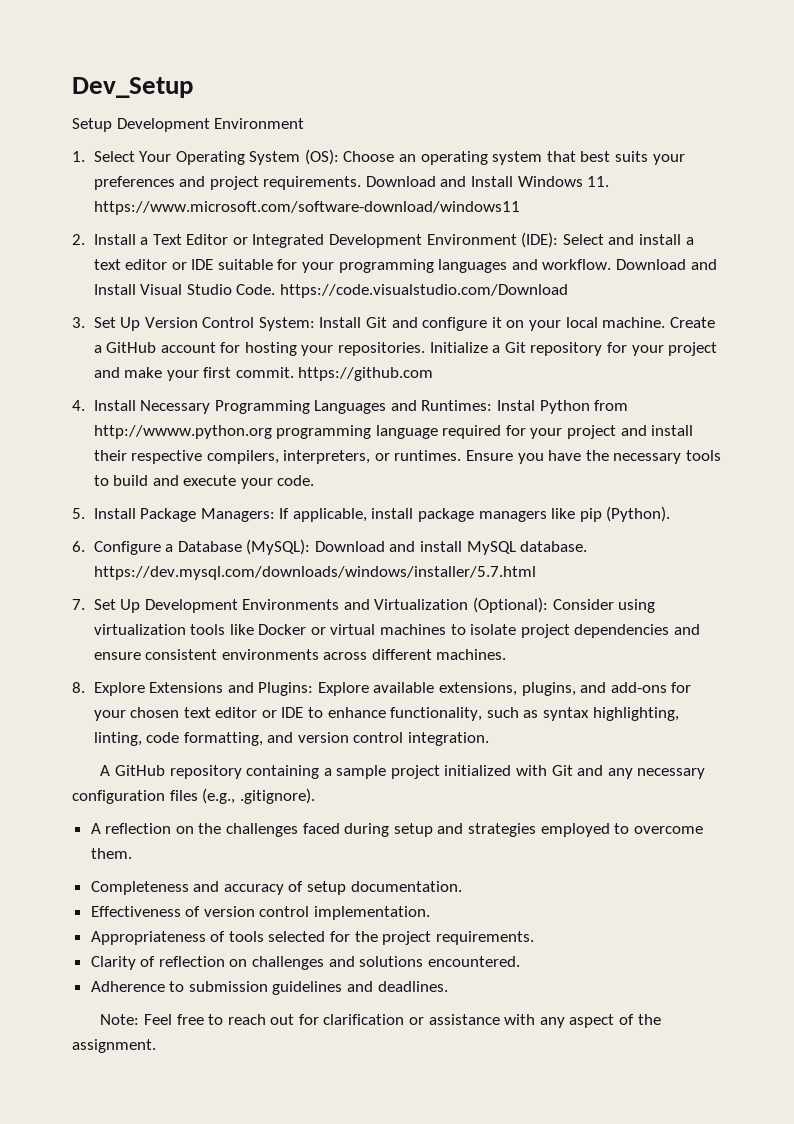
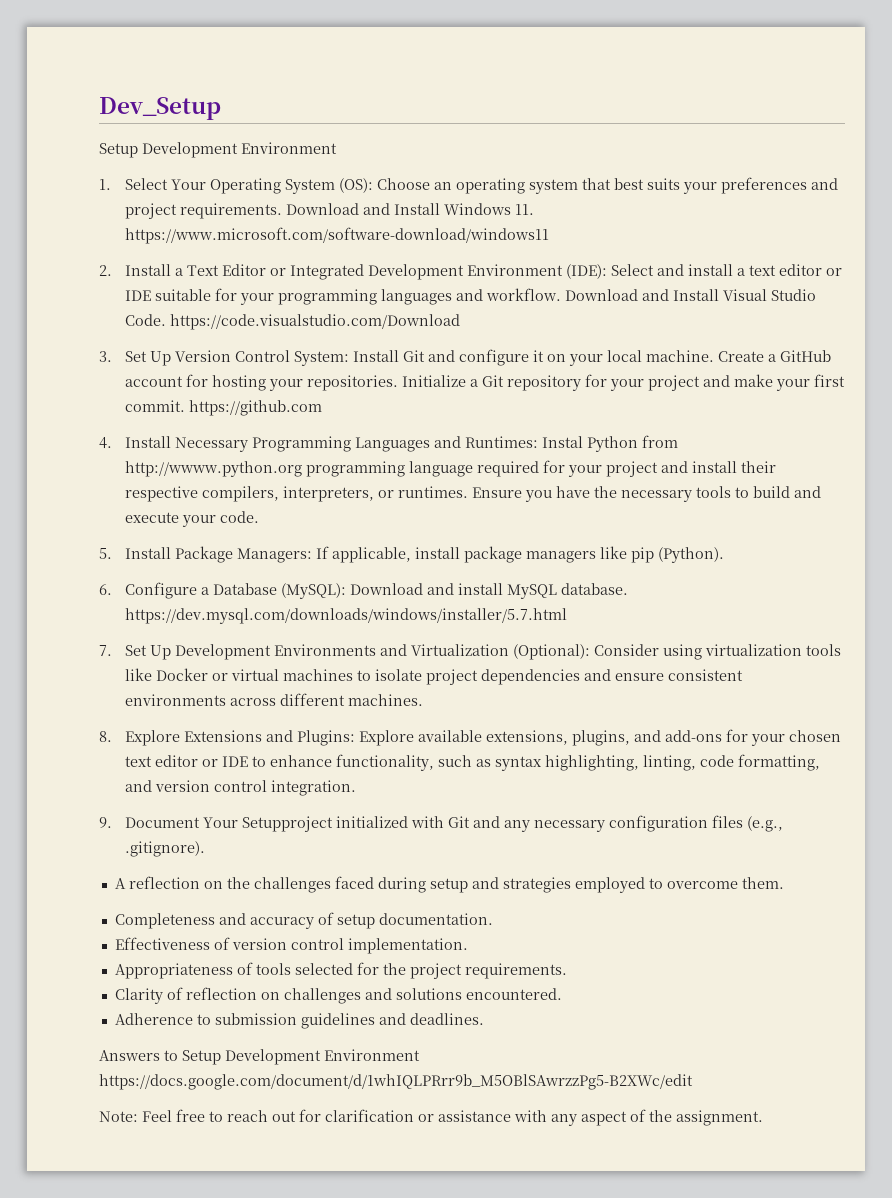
[100,765,440,779] A GitHub repository containing a sample project -> [99,816,333,832] 9. Document Your Setupproject
(448, 986) none -> [99,1049,420,1065] [99,1074,693,1090] // Answers to Setup Development Environment https://docs.google.com/document/d/1whIQLPRrr9b_M5OBlSAwrzzPg5-B2XWc/edit

